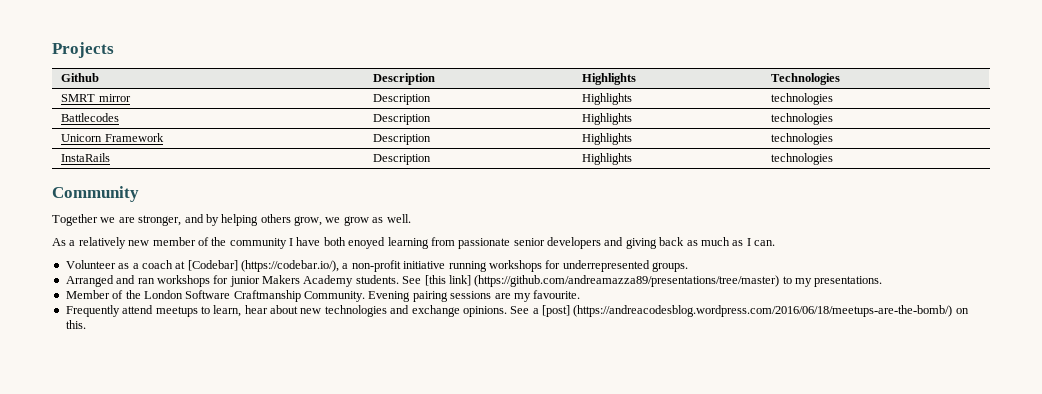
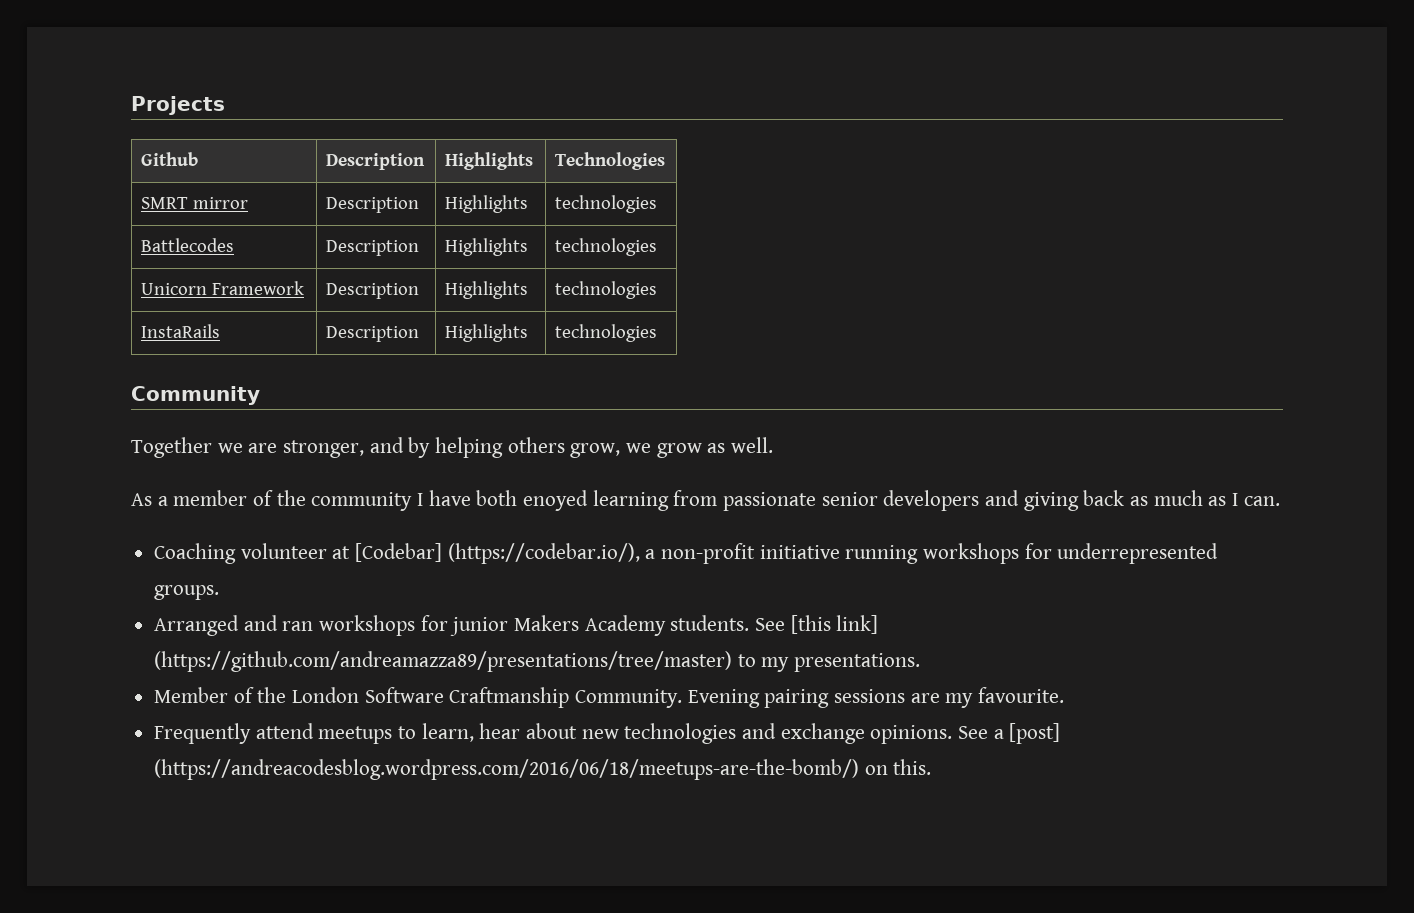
[78,237,150,249] relatively new -> (168, 501) none
[65,260,173,269] Volunteer as a coach -> [154,543,327,564] Coaching volunteer

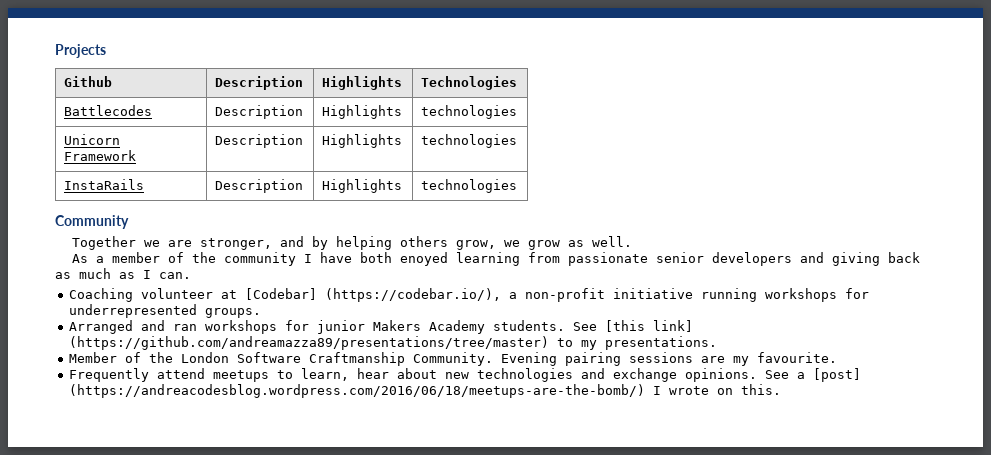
[141,197,249,209] [326,197,420,213] [445,195,529,213] [555,195,658,213] // SMRT mirror | Description | Highlights | technologies -> (517, 83) none
(860, 769) none -> [652,386,709,395] I wrote

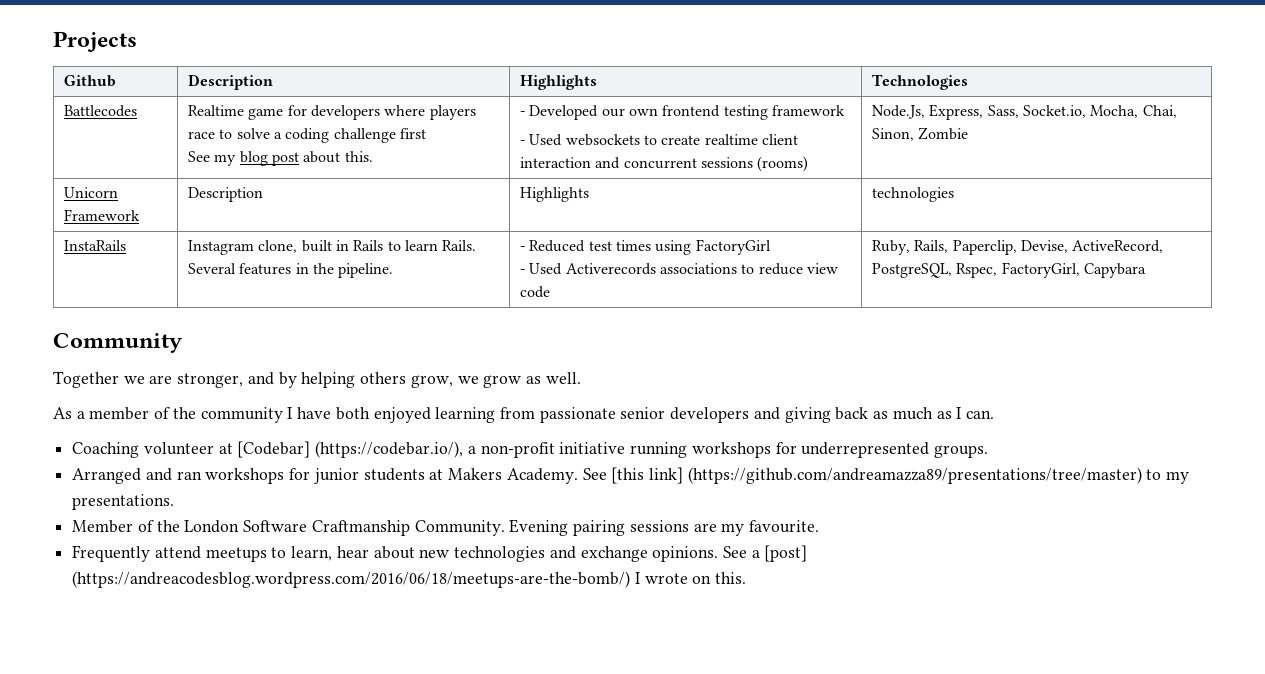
[214,105,303,119] [321,105,402,119] [420,105,517,119] Description | Highlights | technologies -> [187,105,476,120] [187,128,426,143] [187,151,373,166] [519,105,845,120] [519,134,798,146] [519,156,809,172] [871,104,1177,120] [871,127,969,141] Realtime game for developers where players race to solve a coding challenge first // See my blog post about this. | - Developed our own frontend testing framework // - Used websockets to create realtime client interaction and concurrent sessions (rooms) | Node.Js, Express, Sass, Socket.io, Mocha, Chai, Sinon, Zombie
[214,179,303,193] [321,179,402,193] [420,179,517,193] Description | Highlights | technologies -> [187,240,477,255] [187,263,394,278] [519,239,771,255] [519,263,838,275] [519,286,550,298] [871,240,1164,255] [871,262,1146,278] Instagram clone, built in Rails to learn Rails. Several features in the pipeline. | - Reduced test times using FactoryGirl // - Used Activerecords associations to reduce view code | Ruby, Rails, Paperclip, Devise, ActiveRecord, PostgreSQL, Rspec, FactoryGirl, Capybara
[400,252,449,266] enoyed -> [373,407,431,423] enjoyed
[372,320,565,334] Makers Academy students. -> [363,468,578,484] students at Makers Academy.

